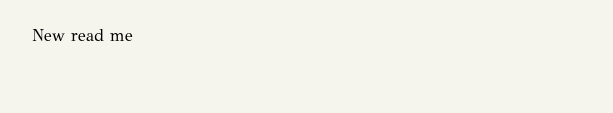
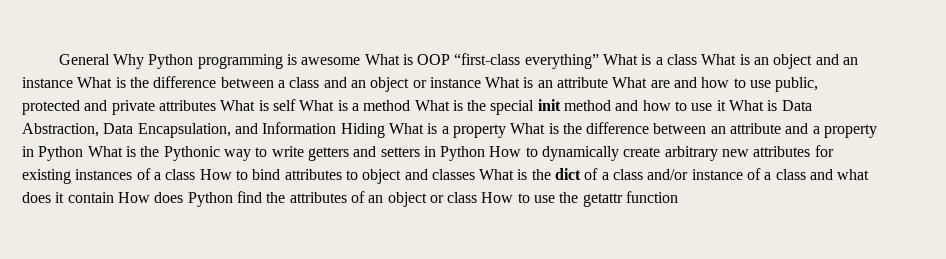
[32,29,133,41] New read me -> [58,53,859,69] [22,76,819,92] [22,99,812,115] [22,122,878,138] [22,145,834,161] [22,168,870,184] [22,191,679,207] General Why Python programming is awesome What is OOP “first-class everything” What is a class What is an object and an instance What is the difference between a class and an object or instance What is an attribute What are and how to use public, protected and private attributes What is self What is a method What is the special init method and how to use it What is Data Abstraction, Data Encapsulation, and Information Hiding What is a property What is the difference between an attribute and a property in Python What is the Pythonic way to write getters and setters in Python How to dynamically create arbitrary new attributes for existing instances of a class How to bind attributes to object and classes What is the dict of a class and/or instance of a class and what does it contain How does Python find the attributes of an object or class How to use the getattr function

